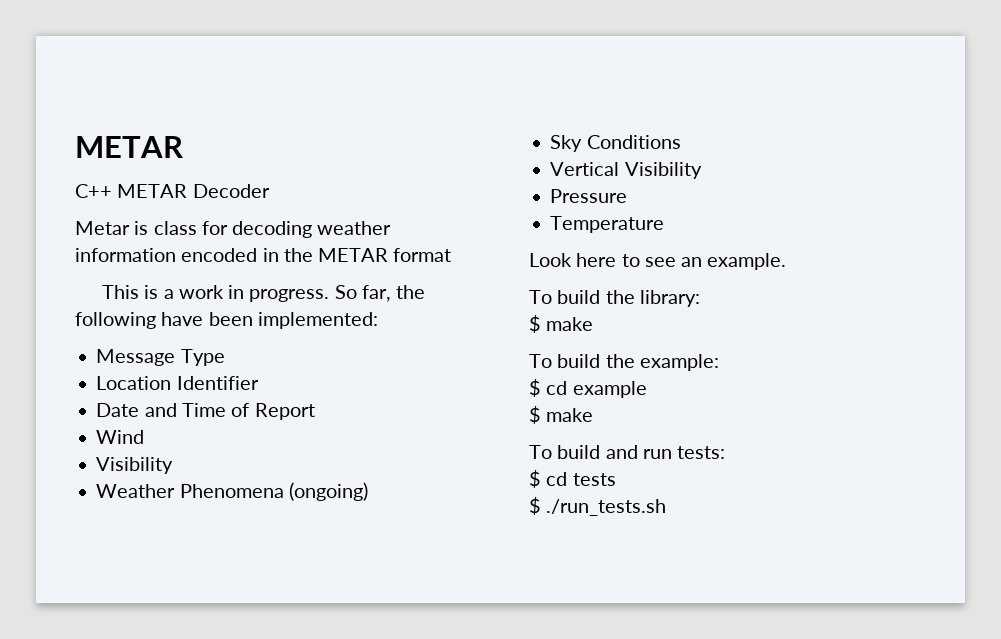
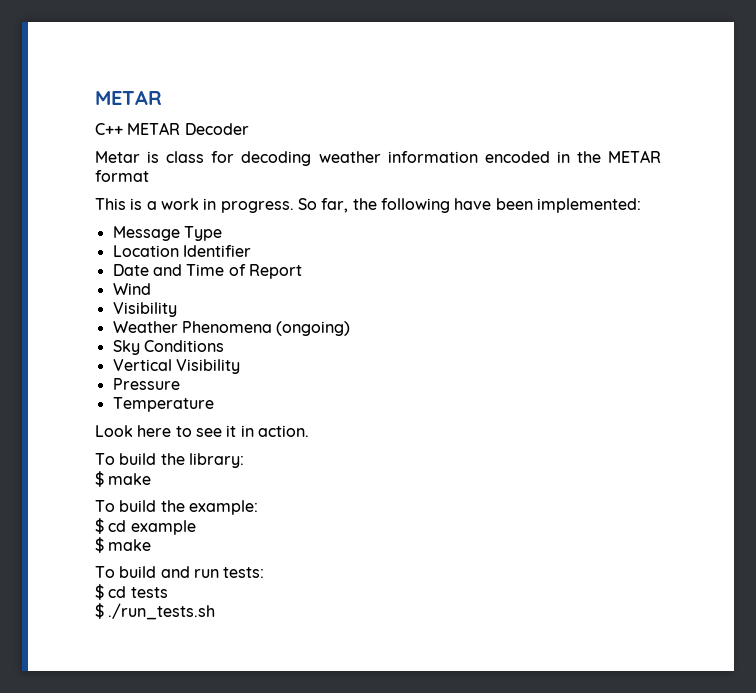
[681,253,787,270] an example. -> [226,425,309,437] it in action.

